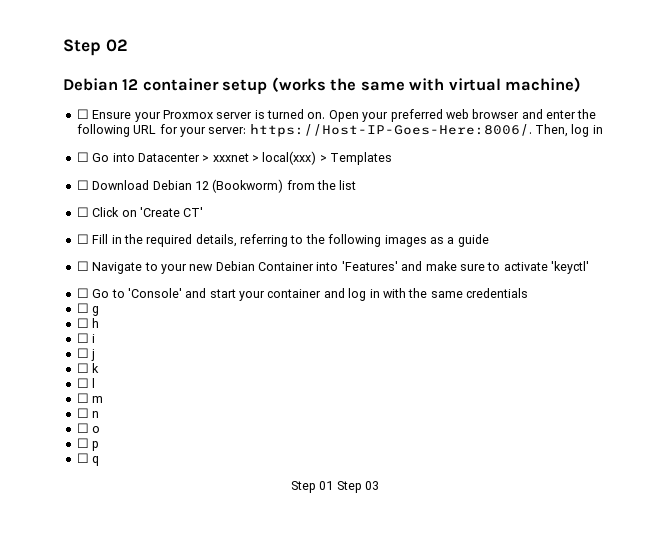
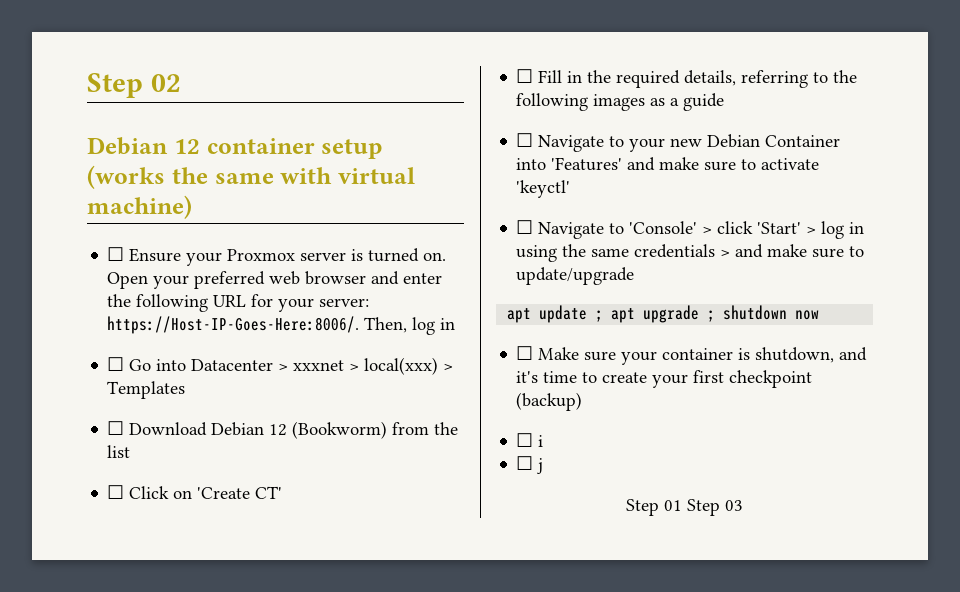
[92,289,110,298] Go -> [538,222,605,239] Navigate
[185,288,406,301] and start your container and log in with -> [702,221,865,239] [516,245,558,262] > click 'Start' > log in using
[76,303,100,316] [76,318,100,328] [76,333,96,343] [76,348,96,361] [76,363,100,373] [76,378,96,388] [76,393,104,403] [76,408,100,418] [76,423,101,433] [76,438,100,451] [76,453,100,466] // ☐ g // ☐ h // ☐ i // ☐ j // ☐ k // ☐ l // ☐ m // ☐ n // ☐ o // ☐ p // ☐ q -> [720,244,865,258] [516,267,635,285] [507,305,820,323] [516,346,868,365] [516,370,813,388] [516,392,583,411] [516,433,544,447] [516,456,544,474] > and make sure to update/upgrade // apt update ; apt upgrade ; shutdown now // ☐ Make sure your container is shutdown, and it's time to create your first checkpoint (backup) // ☐ i // ☐ j

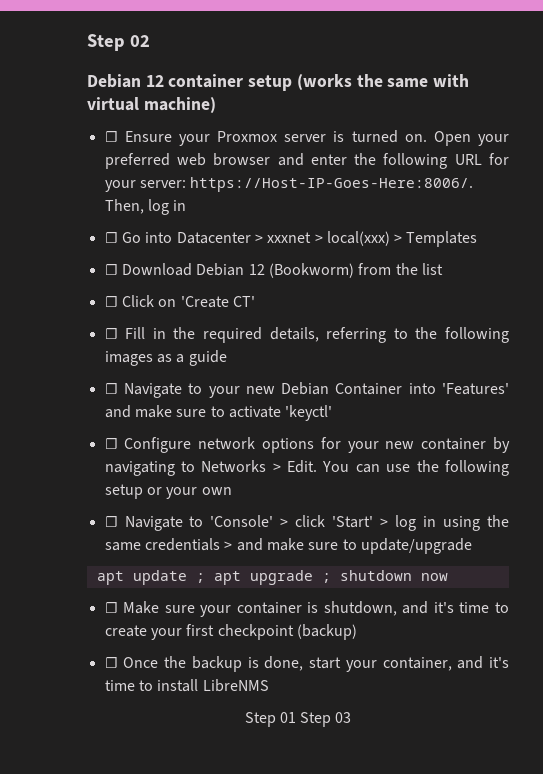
(571, 189) none -> [104,437,511,453] [104,460,509,476] [104,484,232,499] // ☐ Configure network options for your new container by navigating to Networks > Edit. You can use the following setup or your own
[538,435,544,447] [516,456,544,474] i // ☐ j -> [123,656,510,672] [104,679,269,692] Once the backup is done, start your container, and it's time to install LibreNMS

